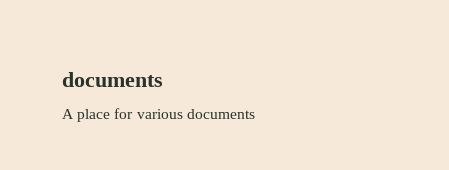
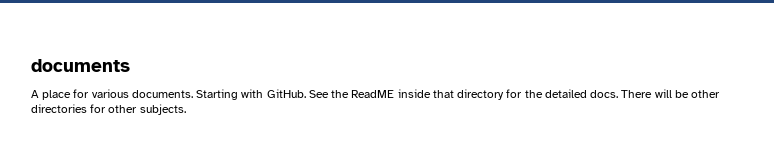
[186,109,255,119] documents -> [131,89,721,100] [31,104,186,115] documents. Starting with GitHub. See the ReadME inside that directory for the detailed docs. There will be other directories for other subjects.

